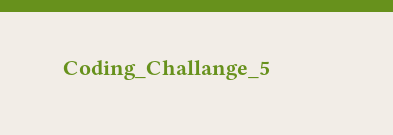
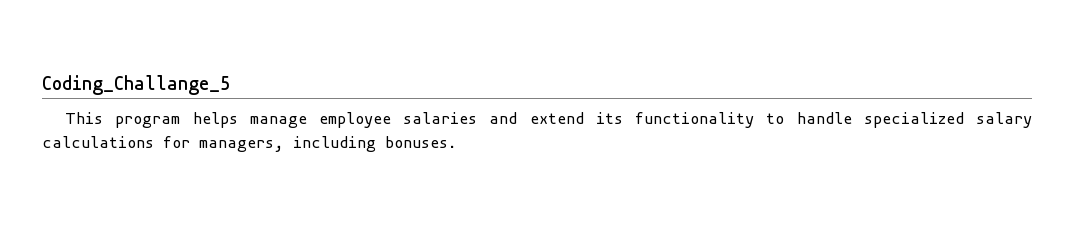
(270, 70) none -> [65,112,1033,128] [42,136,457,152] // This program helps manage employee salaries and extend its functionality to handle specialized salary calculations for managers, including bonuses.

